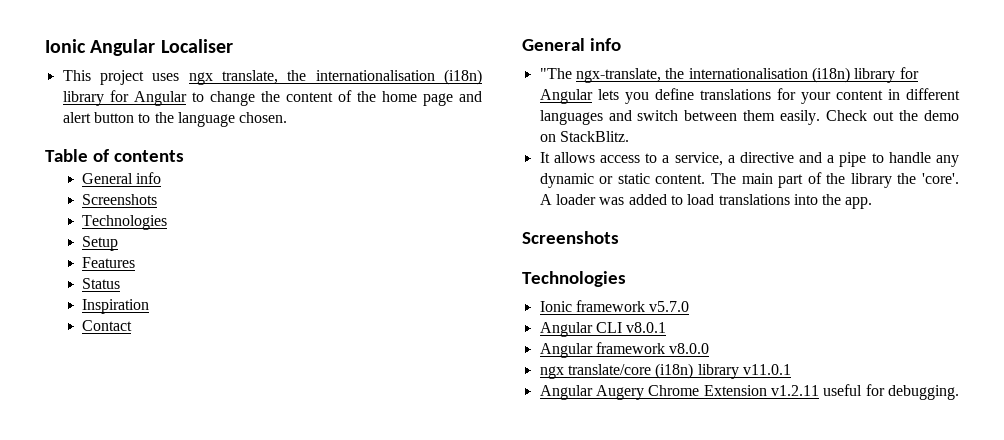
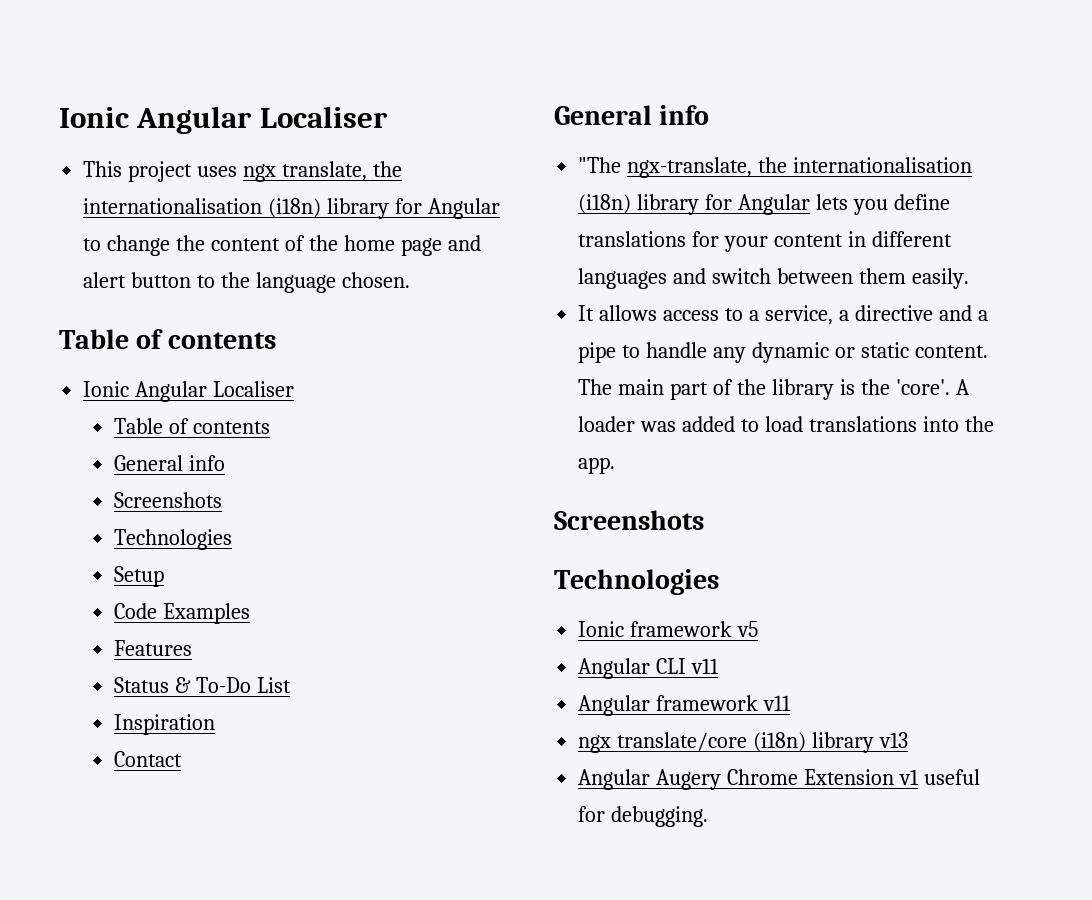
(184, 156) none -> [83,381,295,402] [114,418,270,434] // Ionic Angular Localiser // Table of contents
(119, 243) none -> [114,603,250,624] // Code Examples
(121, 283) none -> [174,677,291,693] & To-Do List
[826,110,959,121] [539,131,629,142] Check out the demo on StackBlitz. -> (969, 278) none
(892, 180) none -> [839,379,855,395] is
[649,301,690,312] v5.7.0 -> [737,621,759,637] v5
[626,322,667,333] v8.0.1 -> [691,658,720,674] v11
[669,343,710,354] v8.0.0 -> [763,695,792,711] v11
[742,364,791,375] v11.0.1 -> [878,732,908,748] v13
[770,385,819,396] v1.2.11 -> [898,769,919,785] v1

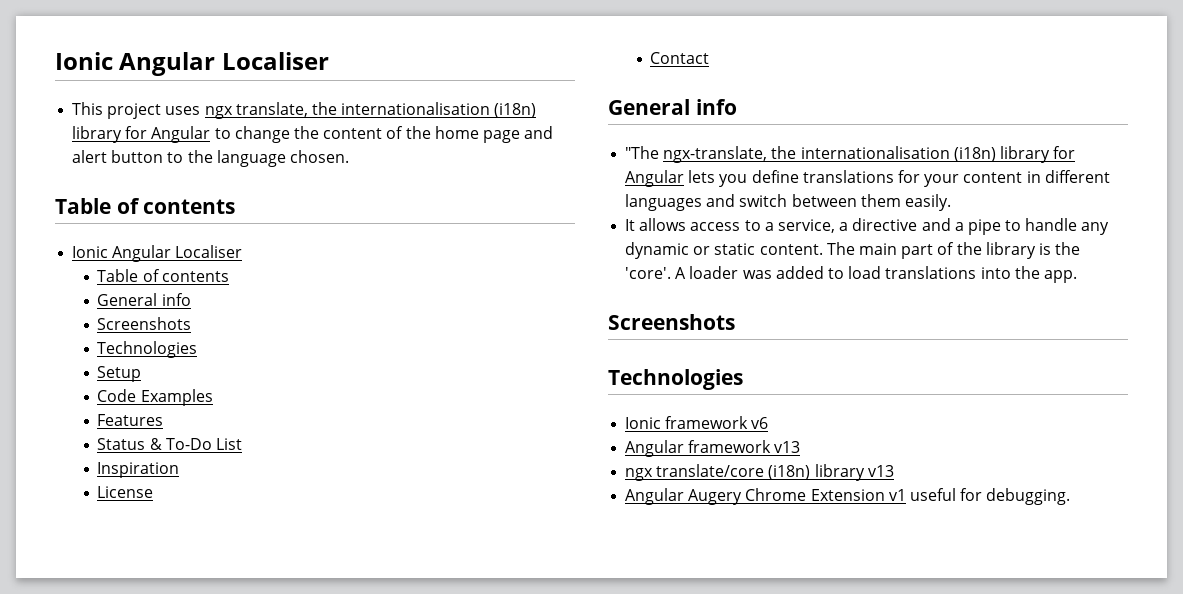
(216, 724) none -> [97,486,154,498] // License
[737,621,759,637] [578,658,720,679] v5 // Angular CLI v11 -> [751,417,769,429] v6
[763,695,792,711] v11 -> [774,441,801,453] v13

